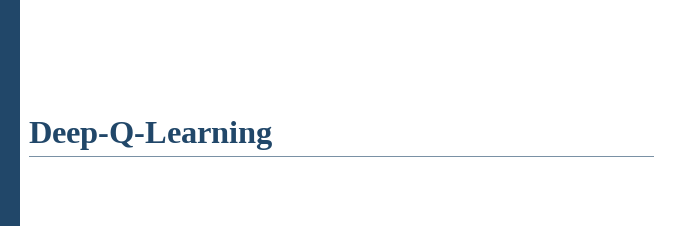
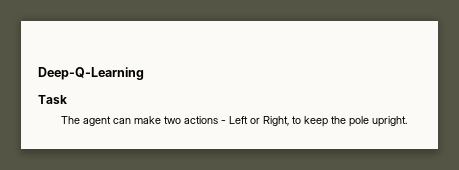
(272, 135) none -> [38,95,67,104] [60,116,407,127] // Task // The agent can make two actions - Left or Right, to keep the pole upright.

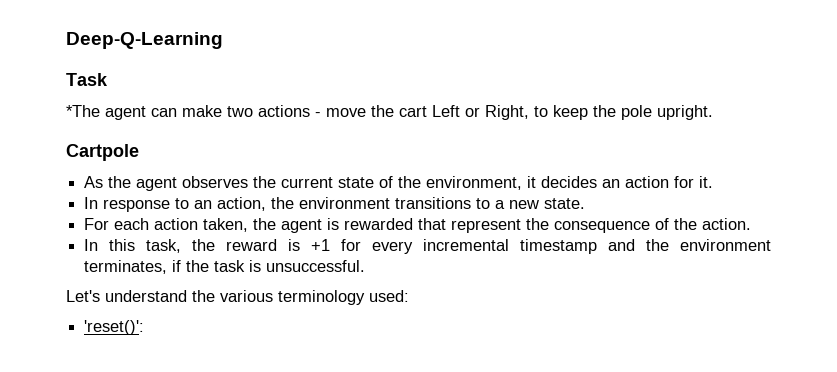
[60,116,80,124] The -> [66,105,100,117] *The
(226, 122) none -> [326,105,427,117] move the cart
(407, 121) none -> [66,144,139,161] [84,176,714,191] [84,197,586,212] [84,218,752,233] [84,239,772,254] [84,260,366,274] [66,290,409,305] [84,320,145,335] // Cartpole // As the agent observes the current state of the environment, it decides an action for it. // In response to an action, the environment transitions to a new state. // For each action taken, the agent is rewarded that represent the consequence of the action. // In this task, the reward is +1 for every incremental timestamp and the environment terminates, if the task is unsuccessful. // Let's understand the various terminology used: // 'reset()':

